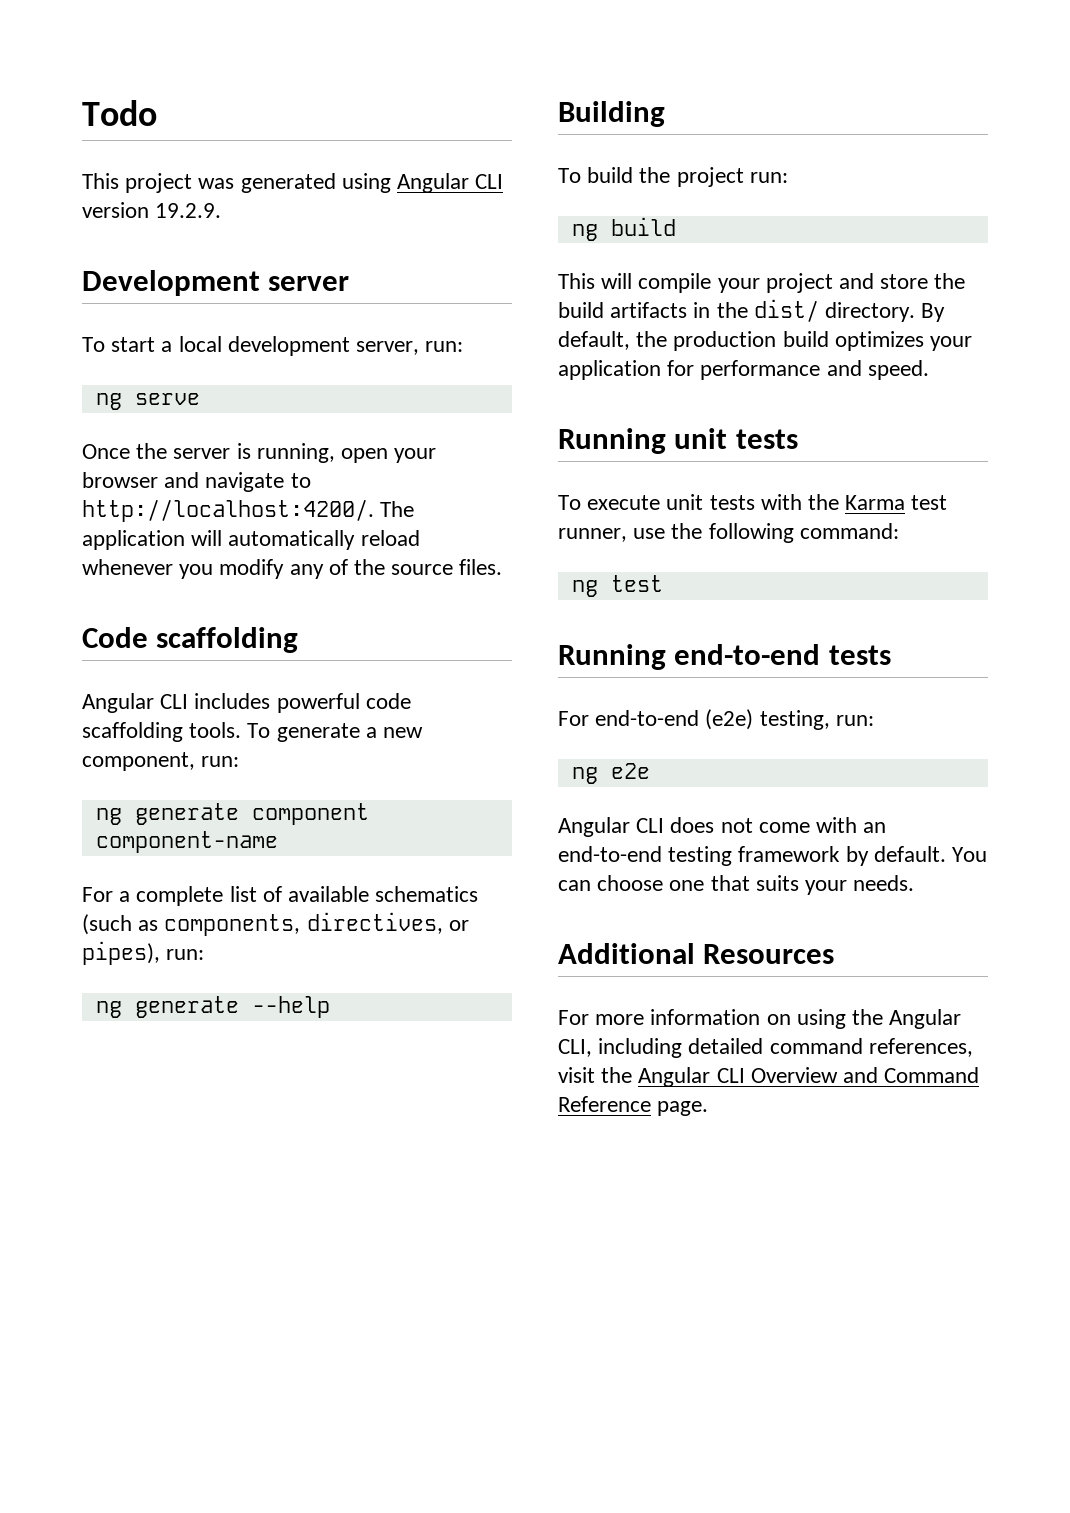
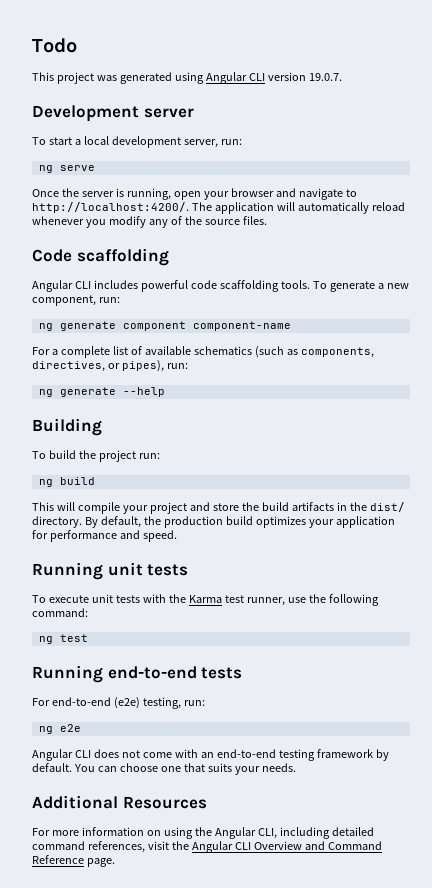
[155,203,222,218] 19.2.9. -> [308,73,342,81] 19.0.7.

